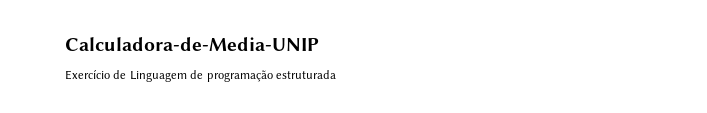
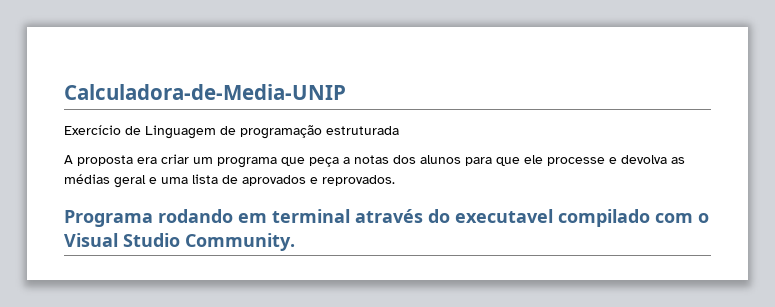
(336, 74) none -> [64,154,685,168] [64,174,395,188] [64,209,709,227] [64,233,295,251] // A proposta era criar um programa que peça a notas dos alunos para que ele processe e devolva as médias geral e uma lista de aprovados e reprovados. // Programa rodando em terminal através do executavel compilado com o Visual Studio Community.

